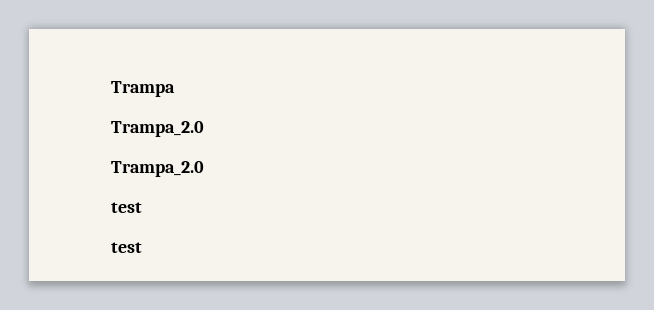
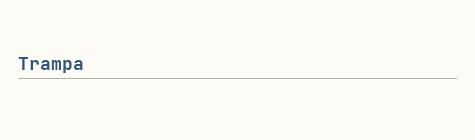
[111,121,204,137] [111,161,204,177] [111,202,142,213] [111,242,142,253] // Trampa_2.0 // Trampa_2.0 // test // test -> (84, 65) none

